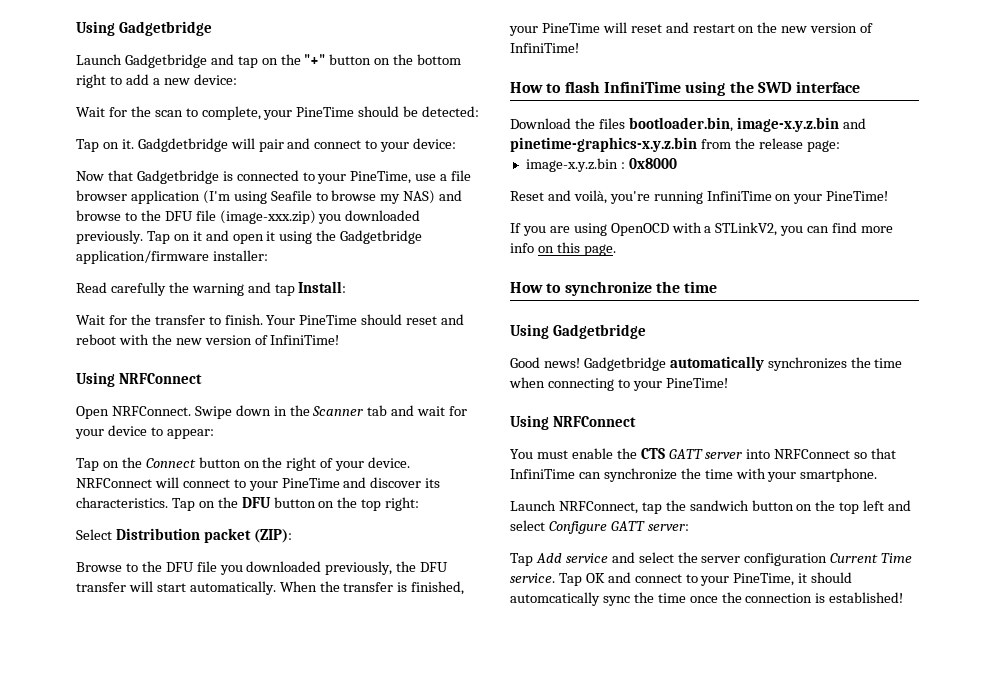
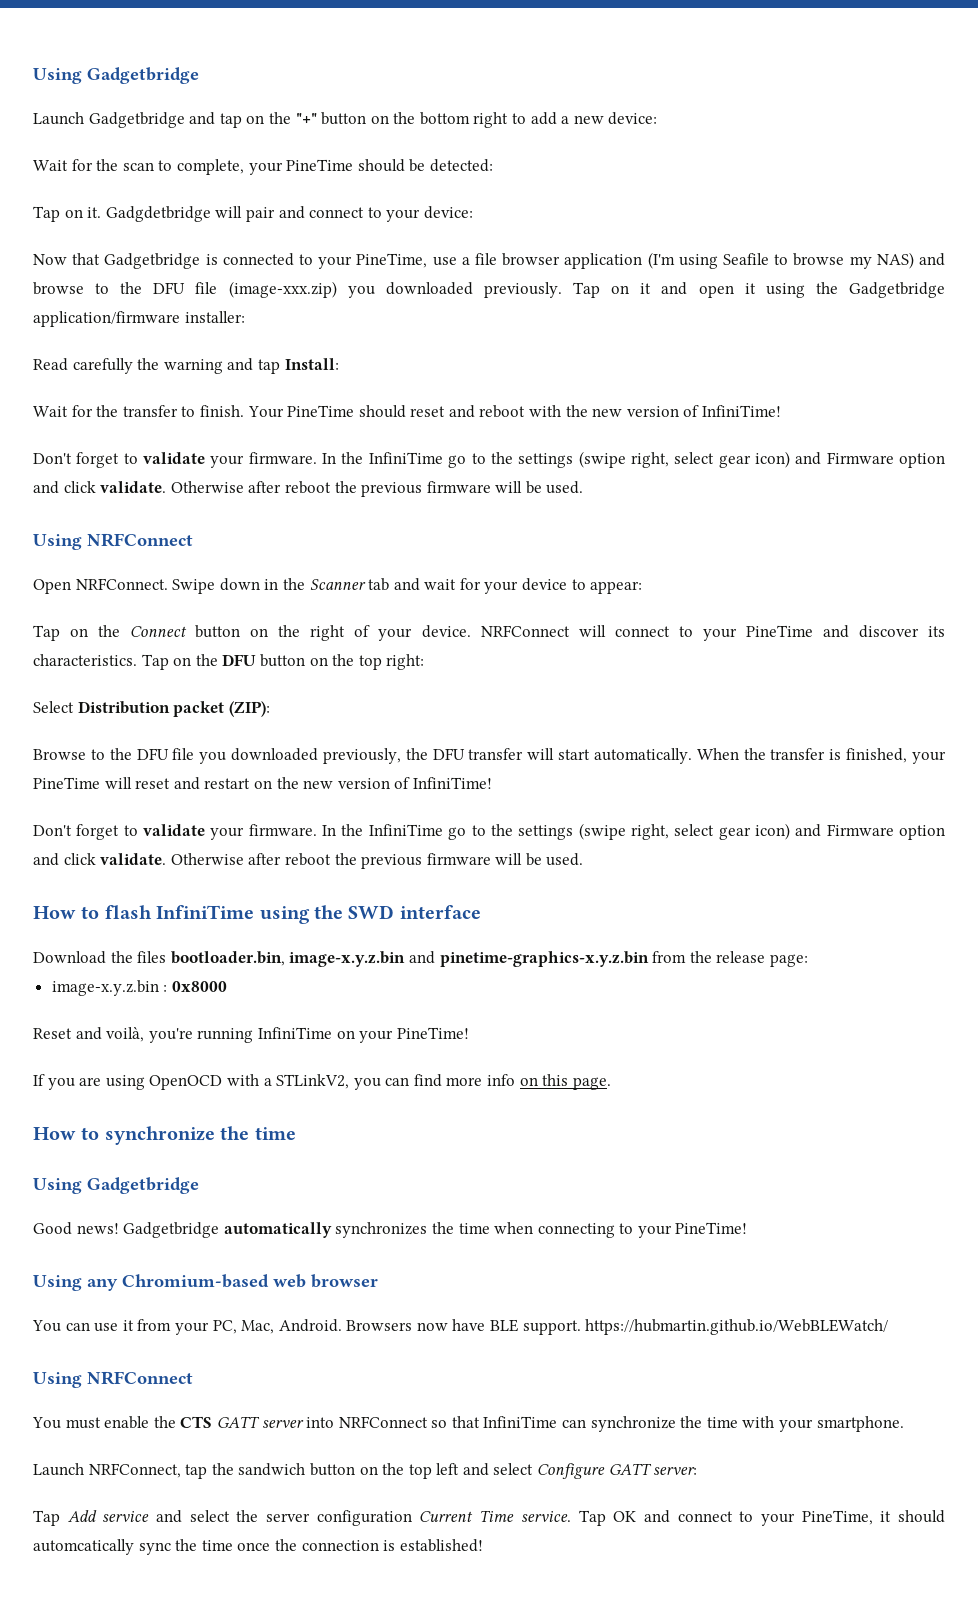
(340, 340) none -> [33,451,946,468] [33,481,584,497] // Don't forget to validate your firmware. In the InfiniTime go to the settings (swipe right, select gear icon) and Firmware option and click validate. Otherwise after reboot the previous firmware will be used.
(579, 48) none -> [33,823,946,840] [33,853,584,869] // Don't forget to validate your firmware. In the InfiniTime go to the settings (swipe right, select gear icon) and Firmware option and click validate. Otherwise after reboot the previous firmware will be used.
(728, 383) none -> [33,1274,378,1291] [32,1319,889,1335] // Using any Chromium-based web browser // You can use it from your PC, Mac, Android. Browsers now have BLE support. https://hubmartin.github.io/WebBLEWatch/

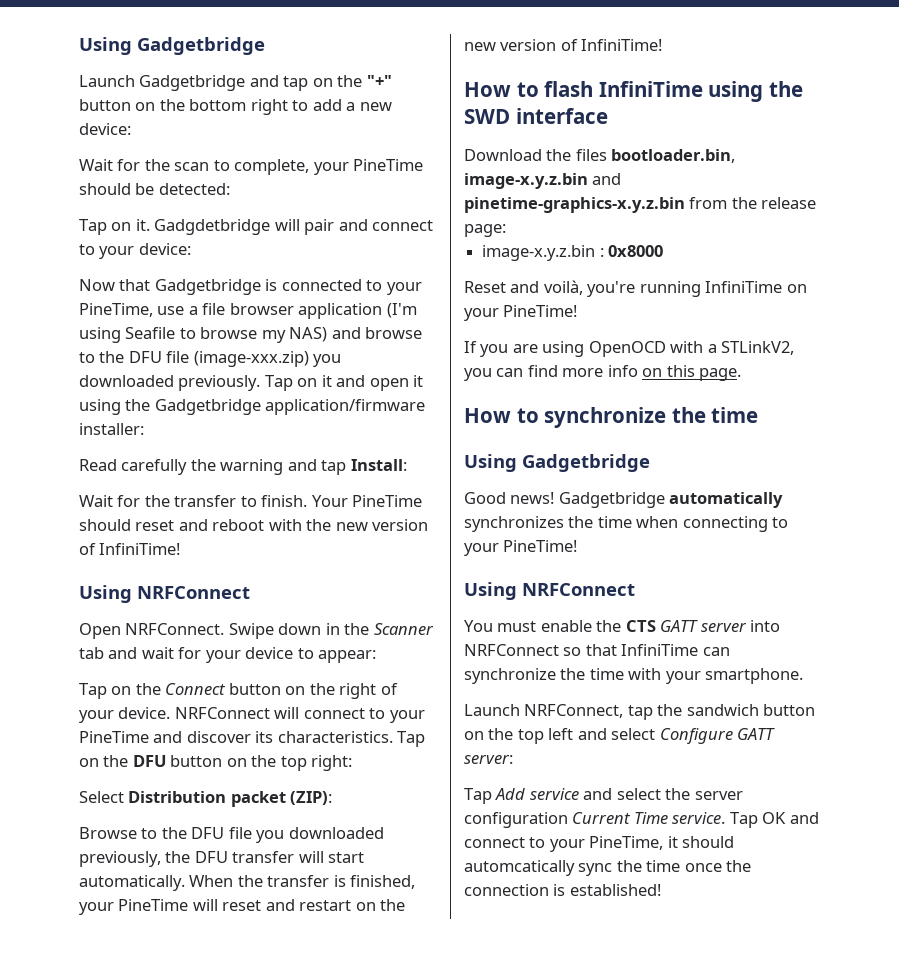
[33,451,946,468] [33,481,584,497] // Don't forget to validate your firmware. In the InfiniTime go to the settings (swipe right, select gear icon) and Firmware option and click validate. Otherwise after reboot the previous firmware will be used. -> (181, 549) none
[33,823,946,840] [33,853,584,869] // Don't forget to validate your firmware. In the InfiniTime go to the settings (swipe right, select gear icon) and Firmware option and click validate. Otherwise after reboot the previous firmware will be used. -> (663, 45) none
[33,1274,378,1291] [32,1319,889,1335] // Using any Chromium-based web browser // You can use it from your PC, Mac, Android. Browsers now have BLE support. https://hubmartin.github.io/WebBLEWatch/ -> (578, 546) none

